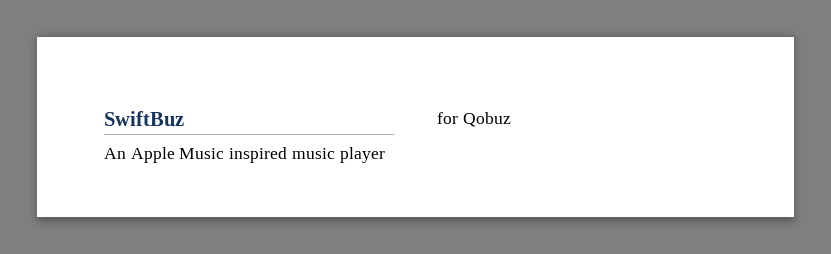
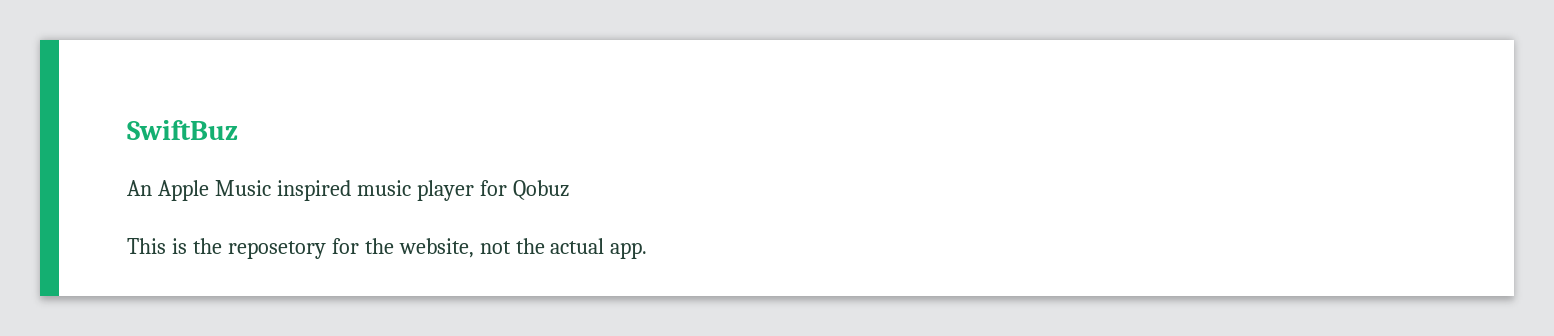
(511, 119) none -> [127,238,648,259] // This is the reposetory for the website, not the actual app.

